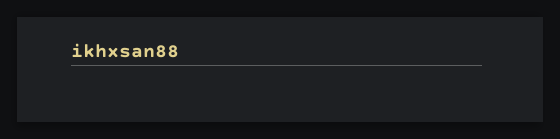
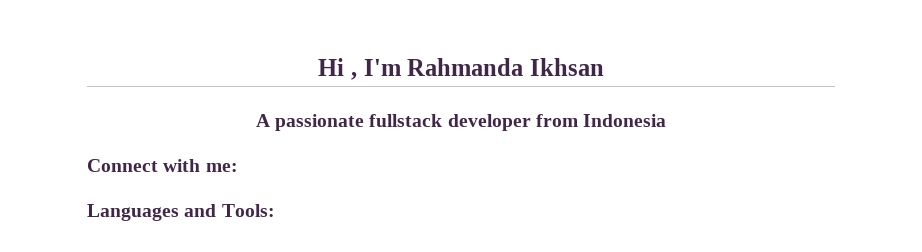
[71,43,179,58] ikhxsan88 -> [318,58,604,80] [255,114,667,131] [87,159,238,172] [87,204,275,221] Hi , I'm Rahmanda Ikhsan // A passionate fullstack developer from Indonesia // Connect with me: // Languages and Tools:

